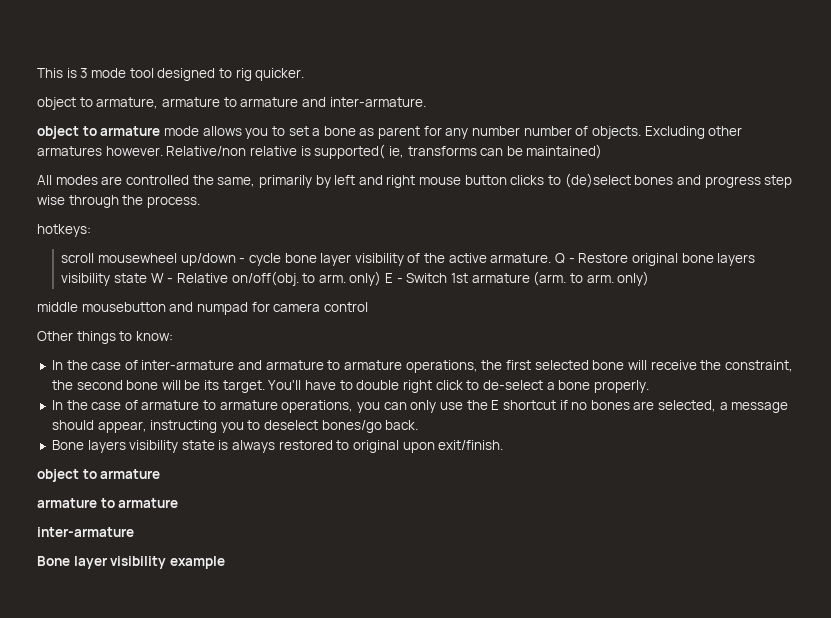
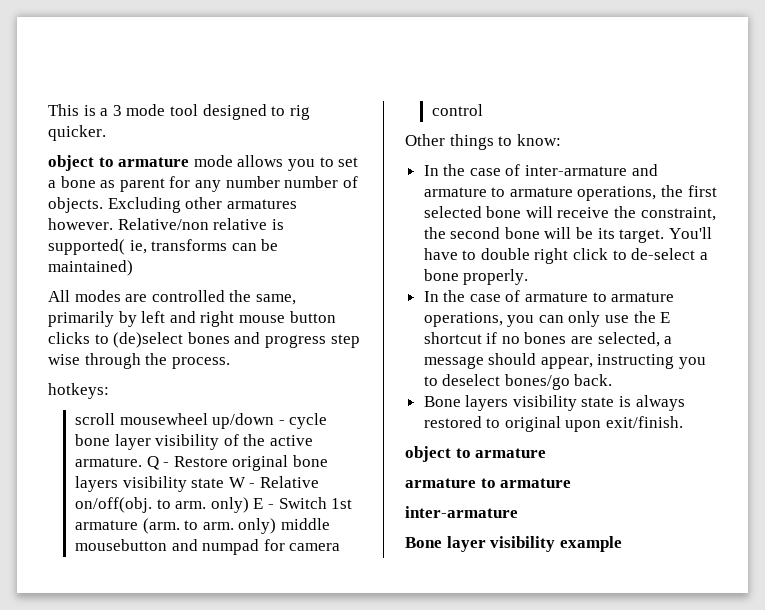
(77, 73) none -> [100,108,109,116] a
[37,97,426,110] // object to armature, armature to armature and inter-armature. -> (106, 133) none
(650, 278) // -> (277, 526) none

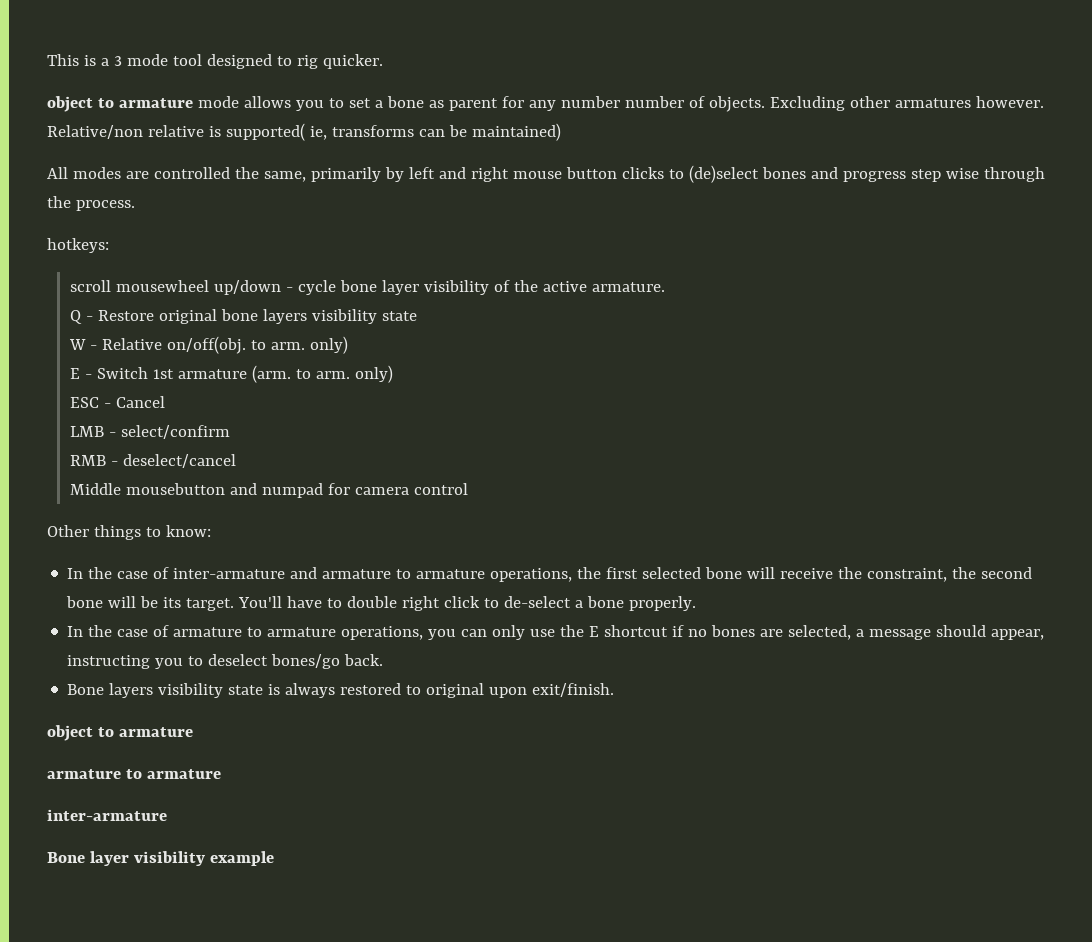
(143, 462) none -> (665, 287) //
(225, 483) none -> (417, 316) //
(249, 505) none -> (348, 345) //
[281,518,331,530] middle -> [69,396,165,408] [69,425,230,439] [69,454,236,468] [69,483,121,495] // ESC - Cancel // LMB - select/confirm // RMB - deselect/cancel // Middle

